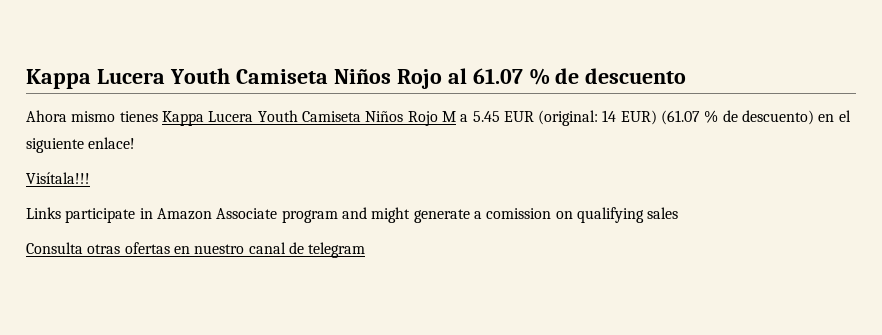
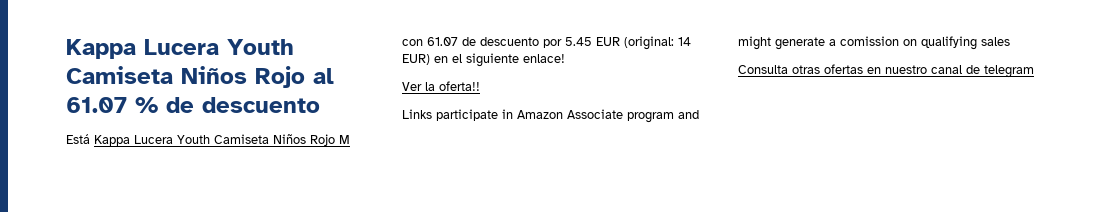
[26,110,158,122] Ahora mismo tienes -> [66,134,90,144] Está
[460,114,469,122] a -> [402,37,562,48] con 61.07 de descuento por
[661,110,815,125] (61.07 % de descuento) -> (430, 59) none
[26,172,90,184] Visítala!!! -> [402,81,480,91] Ver la oferta!!

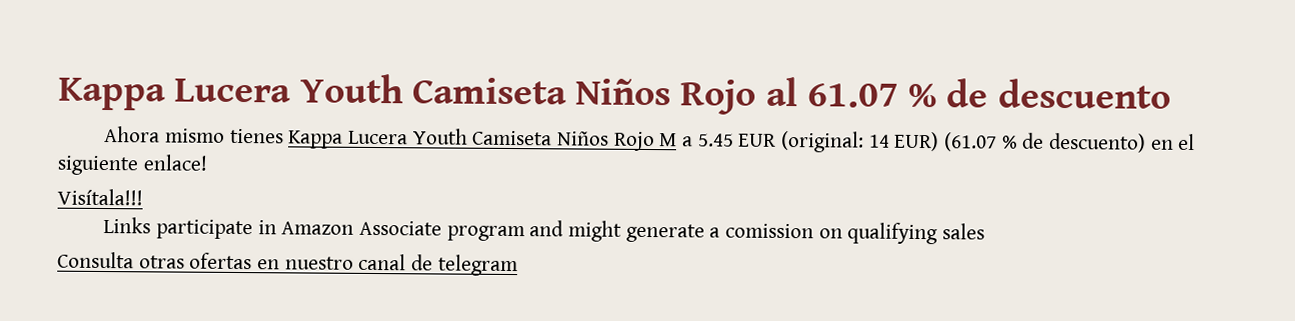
[66,134,90,144] Está -> [104,126,284,144] Ahora mismo tienes
[402,37,562,48] con 61.07 de descuento por -> [681,136,693,147] a
(430, 59) none -> [943,132,1146,153] (61.07 % de descuento)
[402,81,480,91] Ver la oferta!! -> [57,188,143,206] Visítala!!!

